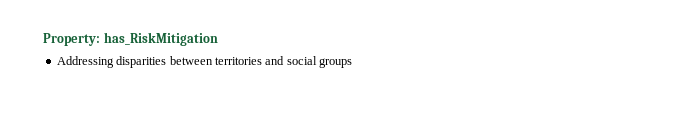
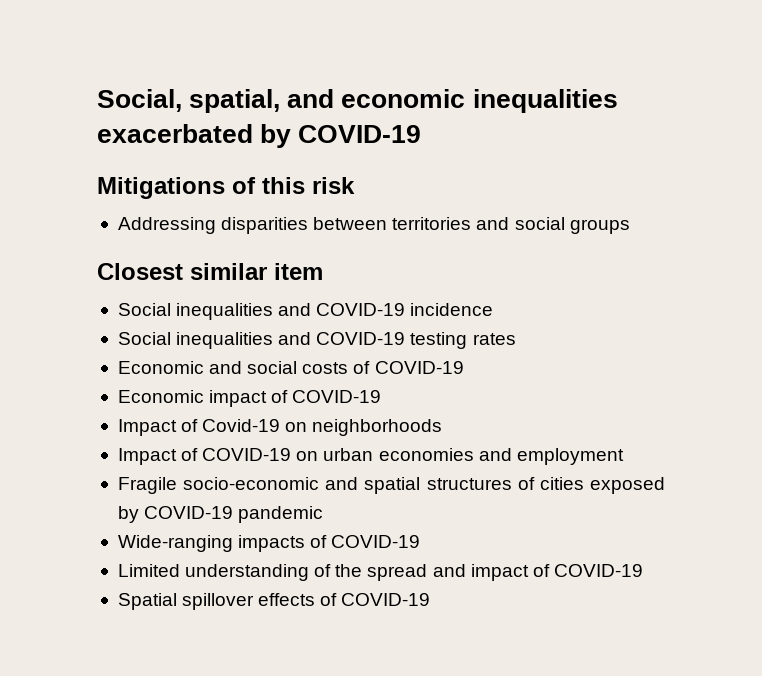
[43,32,218,46] Property: has_RiskMitigation -> [97,89,618,113] [97,124,422,148] [97,177,355,199] Social, spatial, and economic inequalities exacerbated by COVID-19 // Mitigations of this risk
(352, 63) none -> [97,263,323,280] [117,303,494,320] [117,332,516,349] [117,361,464,374] [117,390,382,407] [117,419,443,436] [117,448,624,465] [117,477,665,494] [117,506,324,523] [117,535,421,552] [117,564,643,581] [117,593,431,610] // Closest similar item // Social inequalities and COVID-19 incidence // Social inequalities and COVID-19 testing rates // Economic and social costs of COVID-19 // Economic impact of COVID-19 // Impact of Covid-19 on neighborhoods // Impact of COVID-19 on urban economies and employment // Fragile socio-economic and spatial structures of cities exposed by COVID-19 pandemic // Wide-ranging impacts of COVID-19 // Limited understanding of the spread and impact of COVID-19 // Spatial spillover effects of COVID-19

